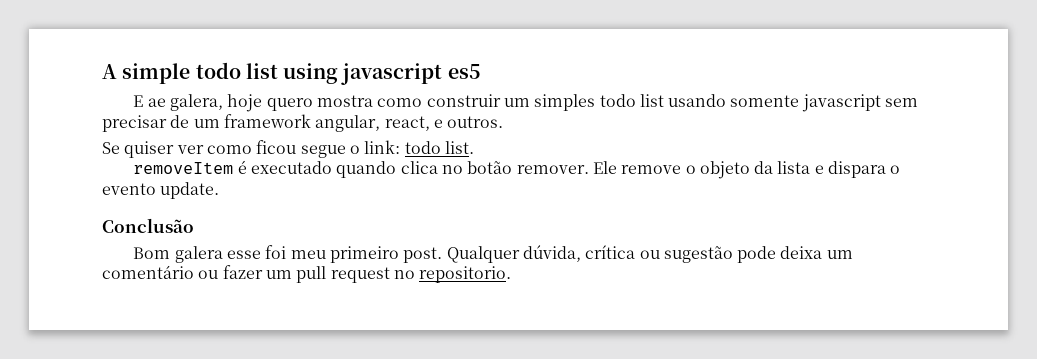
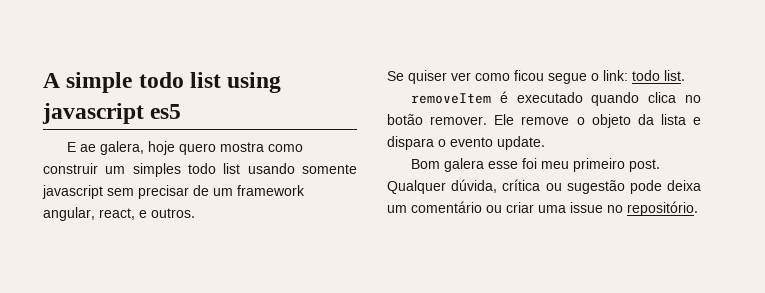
[102,218,194,233] // Conclusão -> (545, 143) none
[222,265,512,283] fazer um pull request no repositorio. -> [506,201,698,216] criar uma issue no repositório.

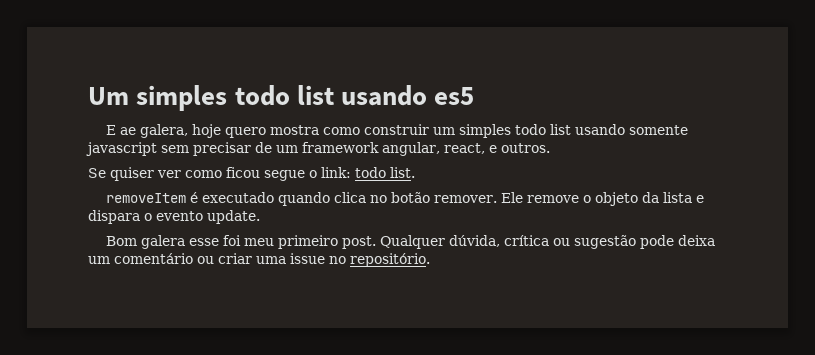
[43,72,282,93] [42,103,144,124] A simple todo list using javascript -> [88,85,428,111] Um simples todo list usando

